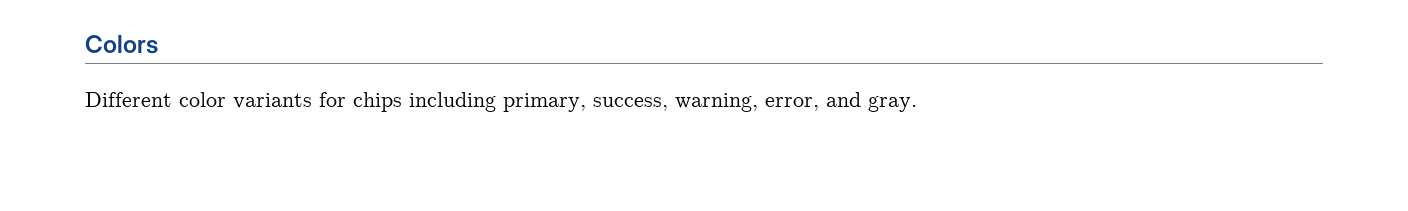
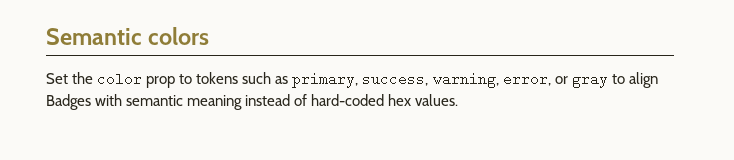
[85,35,158,54] [85,92,917,112] Colors // Different color variants for chips including primary, success, warning, error, and gray. -> [46,27,210,45] [46,72,658,88] [46,94,459,110] Semantic colors // Set the color prop to tokens such as primary, success, warning, error, or gray to align Badges with semantic meaning instead of hard-coded hex values.

